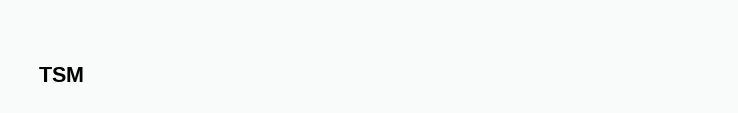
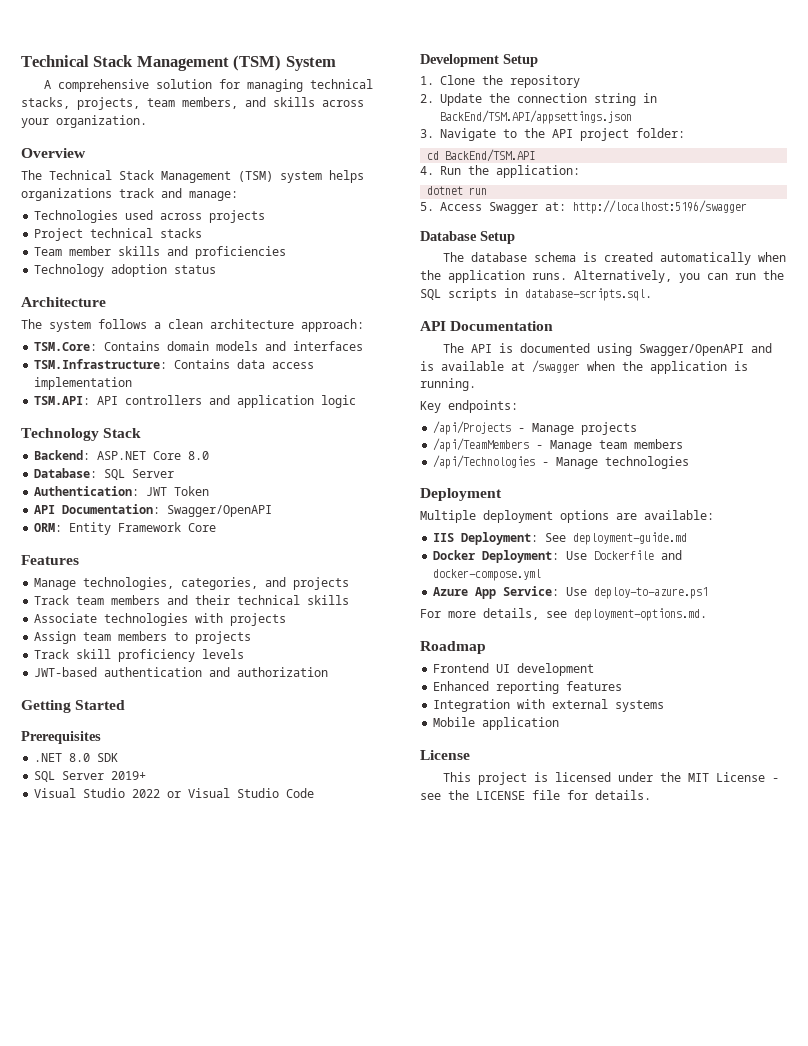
[39,67,84,82] TSM -> [21,55,336,71] [44,79,374,92] [21,97,364,110] [21,115,147,128] [21,148,86,158] [21,170,364,183] [21,188,238,201] [34,210,266,223] [34,228,203,241] [34,246,287,259] [34,264,217,277] [21,297,106,307] [21,319,364,332] [34,341,364,351] [34,359,315,369] [34,377,133,390] [34,395,357,408] [21,428,142,441] [34,450,210,460] [34,468,175,480] [34,486,210,496] [34,504,273,517] [34,522,217,535] [21,555,79,565] [34,577,350,590] [34,595,350,605] [34,613,287,626] [34,631,252,644] [34,649,245,662] [34,667,329,677] [21,700,126,713] [21,731,101,744] [34,753,119,762] [34,771,147,782] [34,788,315,798] [420,54,538,67] [420,75,580,88] [420,93,657,106] [440,110,632,124] [420,128,685,141] [427,149,536,162] [420,165,580,178] [427,186,488,195] [420,200,747,214] [420,231,515,244] [443,252,787,265] [420,270,784,283] [420,288,652,301] [420,321,554,331] [443,343,773,356] [420,360,748,374] [420,378,476,391] [420,400,518,413] [433,421,638,435] [433,438,684,452] [433,455,690,469] [420,488,502,501] [420,510,714,523] [433,532,688,545] [433,550,683,563] [433,569,542,581] [433,586,709,599] [420,608,707,621] [420,641,486,654] [433,663,595,676] [433,681,623,694] [433,699,665,712] [433,717,560,730] [420,750,470,760] [443,772,780,785] [420,790,651,800] Technical Stack Management (TSM) System // A comprehensive solution for managing technical stacks, projects, team members, and skills across your organization. // Overview // The Technical Stack Management (TSM) system helps organizations track and manage: // Technologies used across projects // Project technical stacks // Team member skills and proficiencies // Technology adoption status // Architecture // The system follows a clean architecture approach: // TSM.Core: Contains domain models and interfaces // TSM.Infrastructure: Contains data access implementation // TSM.API: API controllers and application logic // Technology Stack // Backend: ASP.NET Core 8.0 // Database: SQL Server // Authentication: JWT Token // API Documentation: Swagger/OpenAPI // ORM: Entity Framework Core // Features // Manage technologies, categories, and projects // Track team members and their technical skills // Associate technologies with projects // Assign team members to projects // Track skill proficiency levels // JWT-based authentication and authorization // Getting Started // Prerequisites // .NET 8.0 SDK // SQL Server 2019+ // Visual Studio 2022 or Visual Studio Code // Development Setup // 1. Clone the repository // 2. Update the connection string in BackEnd/TSM.API/appsettings.json // 3. Navigate to the API project folder: // cd BackEnd/TSM.API // 4. Run the application: // dotnet run // 5. Access Swagger at: http://localhost:5196/swagger // Database Setup // The database schema is created automatically when the application runs. Alternatively, you can run the SQL scripts in database-scripts.sql. // API Documentation // The API is documented using Swagger/OpenAPI and is available at /swagger when the application is running. // Key endpoints: // /api/Projects - Manage projects // /api/TeamMembers - Manage team members // /api/Technologies - Manage technologies // Deployment // Multiple deployment options are available: // IIS Deployment: See deployment-guide.md // Docker Deployment: Use Dockerfile and docker-compose.yml // Azure App Service: Use deploy-to-azure.ps1 // For more details, see deployment-options.md. // Roadmap // Frontend UI development // Enhanced reporting features // Integration with external systems // Mobile application // License // This project is licensed under the MIT License - see the LICENSE file for details.

